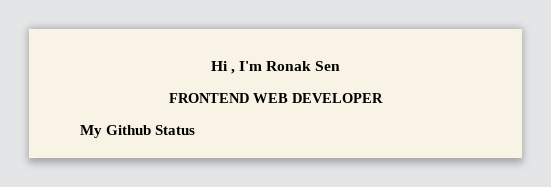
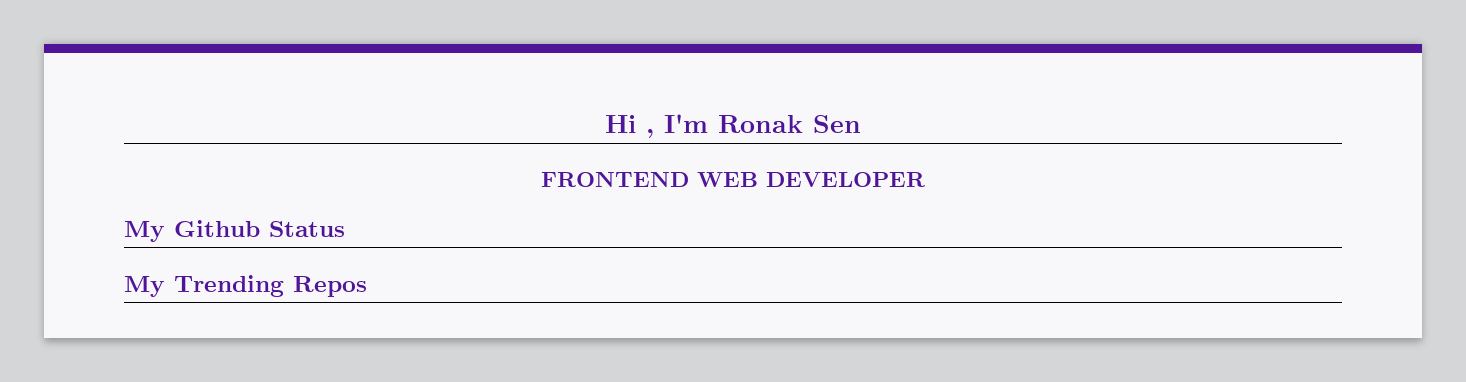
(196, 130) none -> [124,275,367,297] // My Trending Repos

